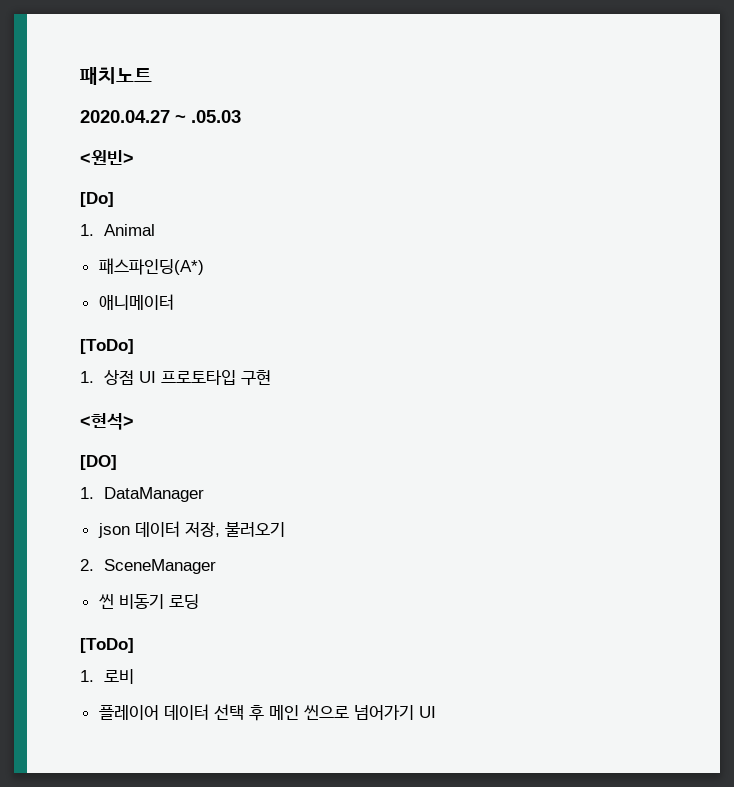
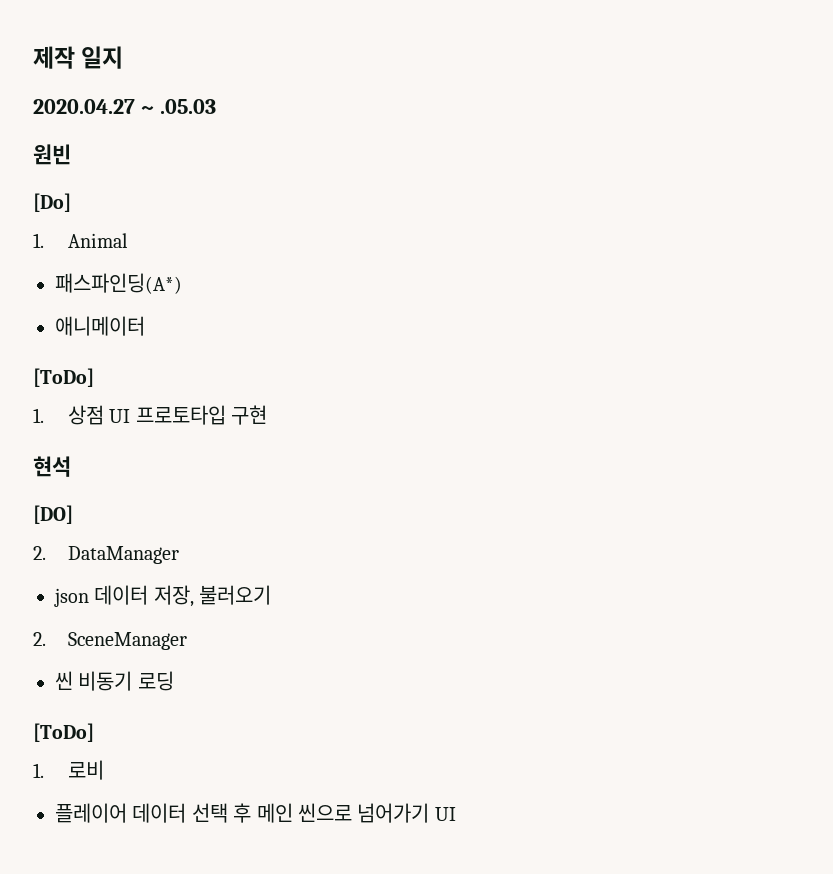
[80,67,152,85] 패치노트 -> [33,46,124,69] 제작 일지
[80,150,134,165] <원빈> -> [33,144,71,165] 원빈
[80,413,134,430] <현석> -> [33,456,71,477] 현석
[80,487,94,499] 1. -> [33,546,46,560] 2.

